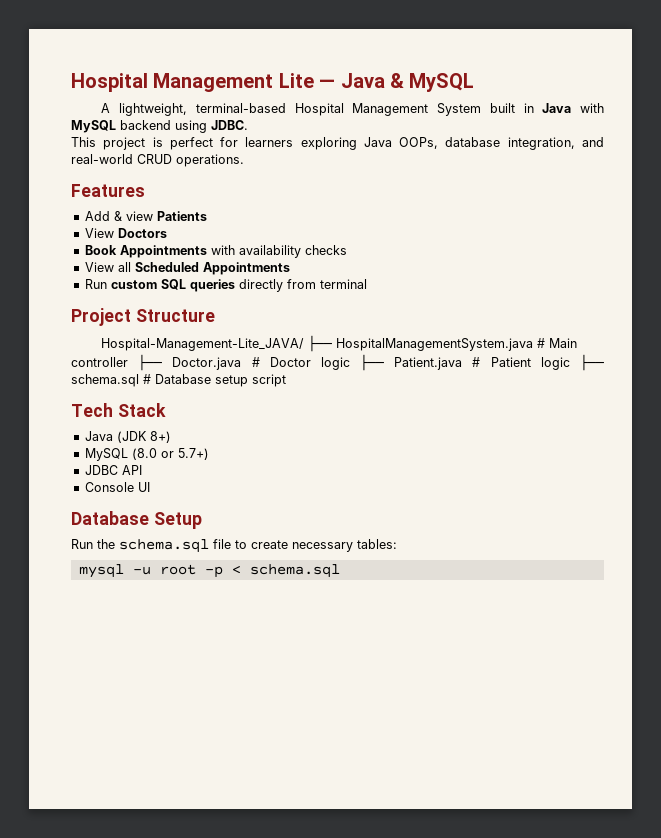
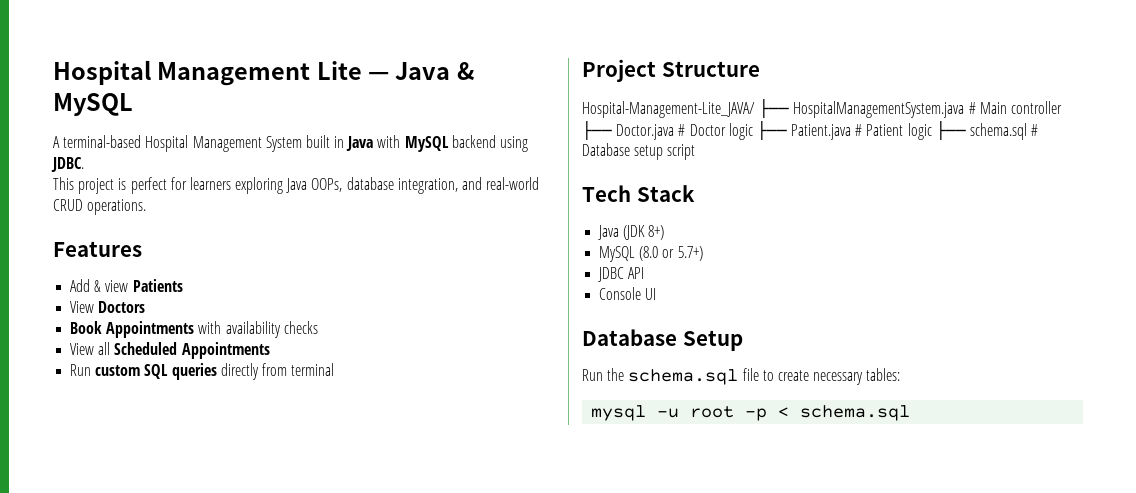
[119,103,188,116] lightweight, -> (60, 142) none

